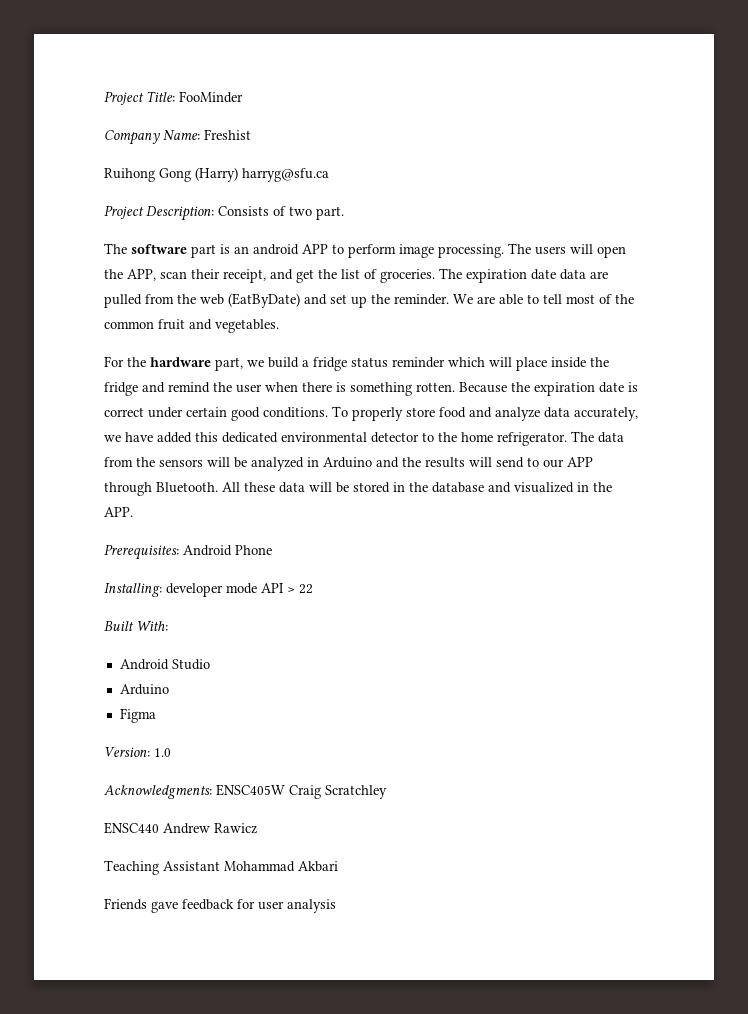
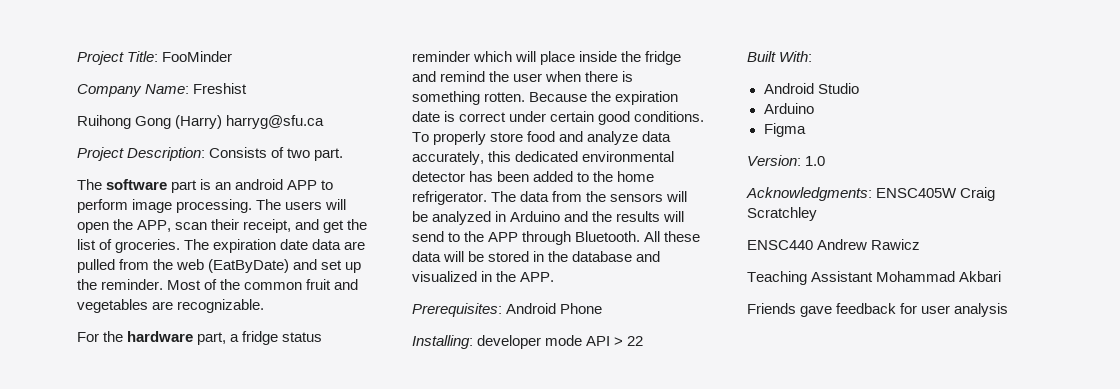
[453,294,595,305] We are able to tell most -> [167,280,202,290] Most
[215,319,279,333] vegetables. -> [77,299,265,313] vegetables are recognizable.
[247,357,299,368] we build -> (227, 338) none
[104,432,192,443] we have added -> (484, 158) none
(419, 437) none -> [469,171,574,182] has been added
[543,459,564,468] our -> [464,231,485,242] the

